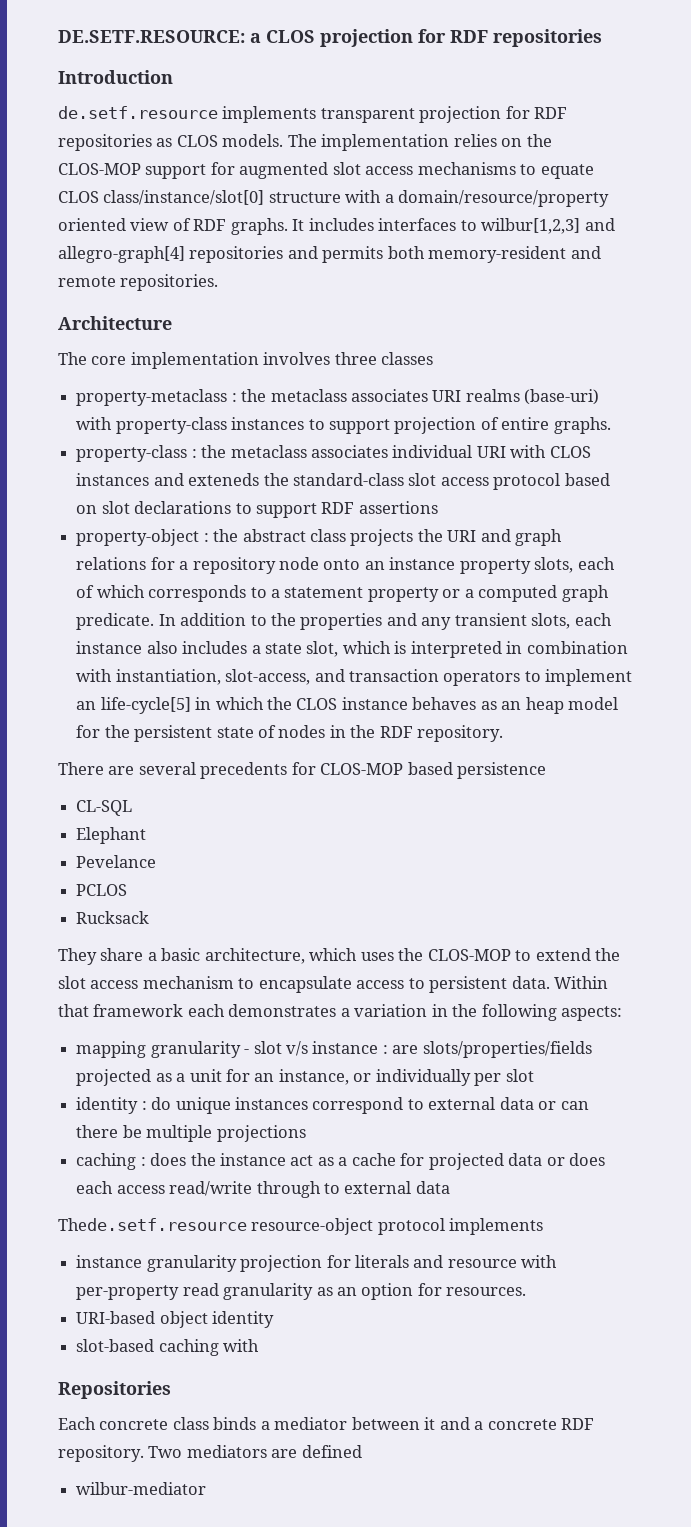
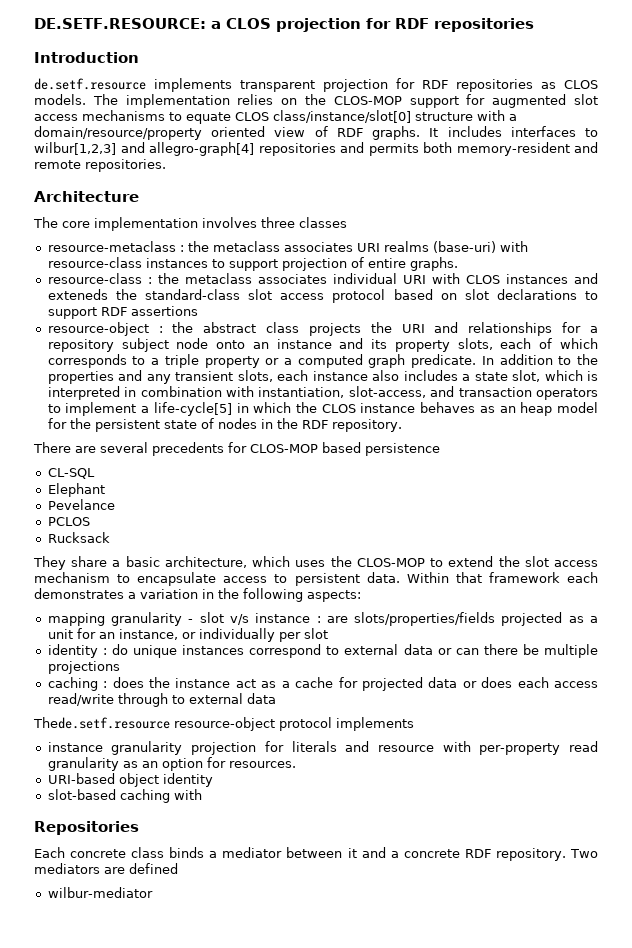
[76,389,228,406] property-metaclass -> [47,241,176,252] resource-metaclass
[115,417,227,434] property-class -> [47,257,142,268] resource-class
[76,445,188,462] property-class -> [47,273,142,284] resource-class
[76,529,200,546] property-object -> [47,322,149,336] resource-object
[515,529,563,546] [76,557,147,570] graph relations -> [468,322,553,336] relationships
(276, 565) none -> [121,338,169,352] subject
(456, 563) none -> [339,338,388,349] and its
[284,587,364,598] statement -> [164,354,199,368] triple
[76,701,97,710] an -> [141,406,150,413] a

